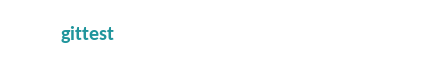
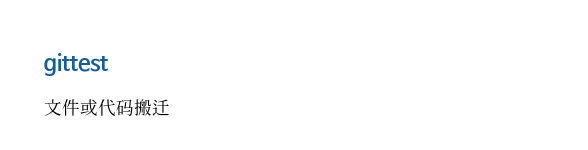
(114, 34) none -> [44,99,170,117] // 文件或代码搬迁

